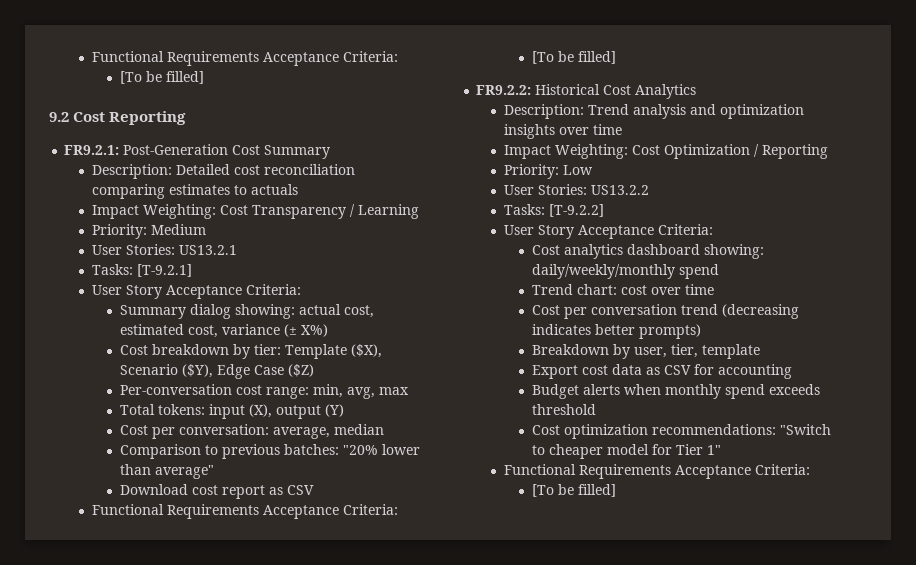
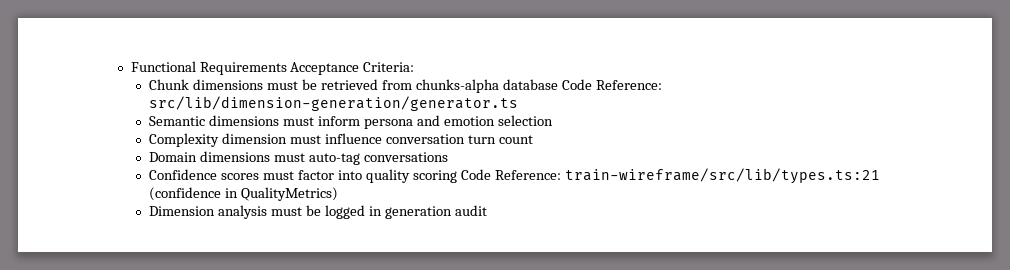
[92,51,399,66] [119,71,204,84] [49,111,187,125] [64,144,331,159] [92,164,356,179] [92,184,299,199] [92,204,420,219] [92,224,207,239] [92,244,238,255] [92,264,193,277] [92,284,302,299] [119,304,374,319] [119,324,328,338] [119,344,382,359] [119,364,314,379] [119,384,409,399] [119,404,344,419] [119,424,384,439] [119,444,420,459] [119,464,214,479] [119,484,314,499] [92,504,399,519] [531,51,616,64] [476,84,697,99] [504,104,805,119] [504,124,623,139] [504,144,829,159] [504,164,594,179] [504,184,650,195] [504,204,605,217] [504,224,714,239] [531,244,764,259] [531,264,719,279] [531,284,714,295] [531,304,799,319] [531,324,701,339] [531,344,760,359] [531,364,792,379] [531,384,820,399] [531,404,596,415] [531,424,831,439] [531,444,721,459] [504,464,811,479] [531,484,616,497] Functional Requirements Acceptance Criteria: // [To be filled] // 9.2 Cost Reporting // FR9.2.1: Post-Generation Cost Summary // Description: Detailed cost reconciliation comparing estimates to actuals // Impact Weighting: Cost Transparency / Learning // Priority: Medium // User Stories: US13.2.1 // Tasks: [T-9.2.1] // User Story Acceptance Criteria: // Summary dialog showing: actual cost, estimated cost, variance (± X%) // Cost breakdown by tier: Template ($X), Scenario ($Y), Edge Case ($Z) // Per-conversation cost range: min, avg, max // Total tokens: input (X), output (Y) // Cost per conversation: average, median // Comparison to previous batches: "20% lower than average" // Download cost report as CSV // Functional Requirements Acceptance Criteria: // [To be filled] // FR9.2.2: Historical Cost Analytics // Description: Trend analysis and optimization insights over time // Impact Weighting: Cost Optimization / Reporting // Priority: Low // User Stories: US13.2.2 // Tasks: [T-9.2.2] // User Story Acceptance Criteria: // Cost analytics dashboard showing: daily/weekly/monthly spend // Trend chart: cost over time // Cost per conversation trend (decreasing indicates better prompts) // Breakdown by user, tier, template // Export cost data as CSV for accounting // Budget alerts when monthly spend exceeds threshold // Cost optimization recommendations: "Switch to cheaper model for Tier 1" // Functional Requirements Acceptance Criteria: // [To be filled] -> [130,61,415,75] [149,79,662,93] [149,96,519,111] [149,115,553,129] [149,133,533,147] [149,151,448,165] [149,168,880,184] [149,187,339,201] [149,205,487,219] Functional Requirements Acceptance Criteria: // Chunk dimensions must be retrieved from chunks-alpha database Code Reference: src/lib/dimension-generation/generator.ts // Semantic dimensions must inform persona and emotion selection // Complexity dimension must influence conversation turn count // Domain dimensions must auto-tag conversations // Confidence scores must factor into quality scoring Code Reference: train-wireframe/src/lib/types.ts:21 (confidence in QualityMetrics) // Dimension analysis must be logged in generation audit

